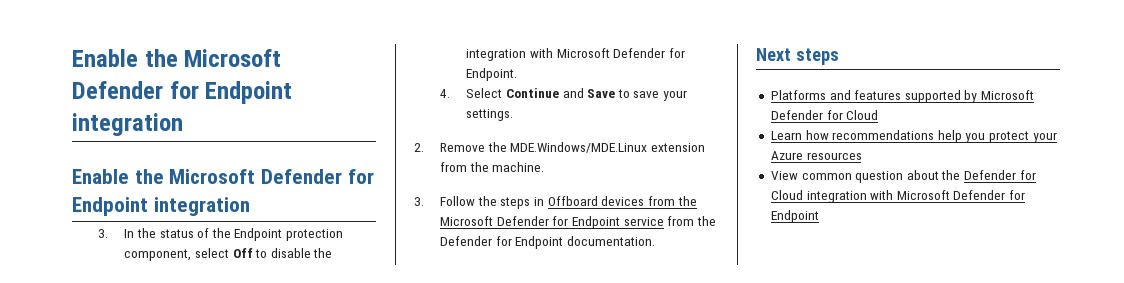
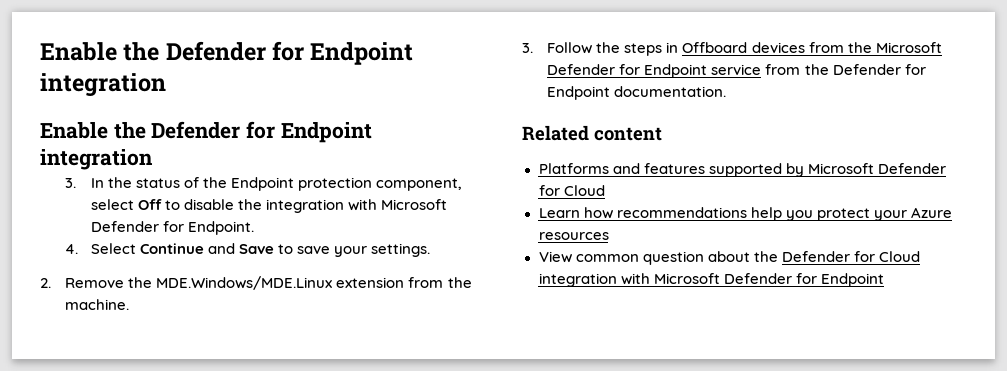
[72,49,282,67] Enable the Microsoft -> [40,42,160,61] Enable the
[169,169,256,184] Microsoft -> (146, 130) none
[756,48,839,65] Next steps -> [522,125,662,141] Related content

